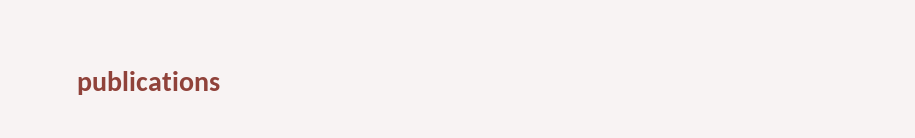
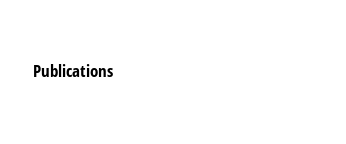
[77,71,220,95] publications -> [33,64,113,77] Publications

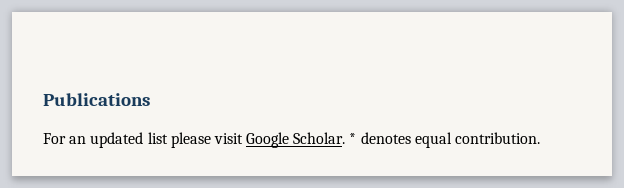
(113, 70) none -> [43,132,541,148] // For an updated list please visit Google Scholar. * denotes equal contribution.

